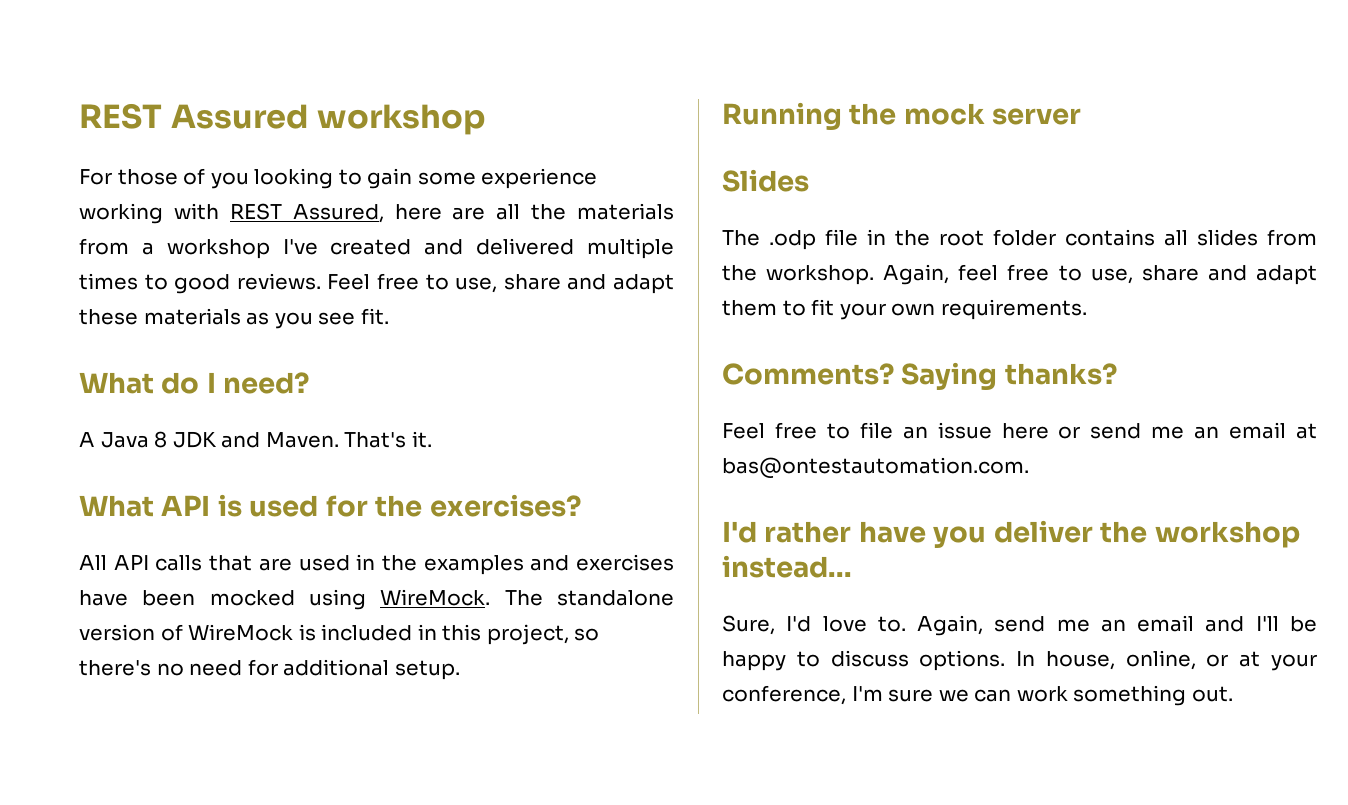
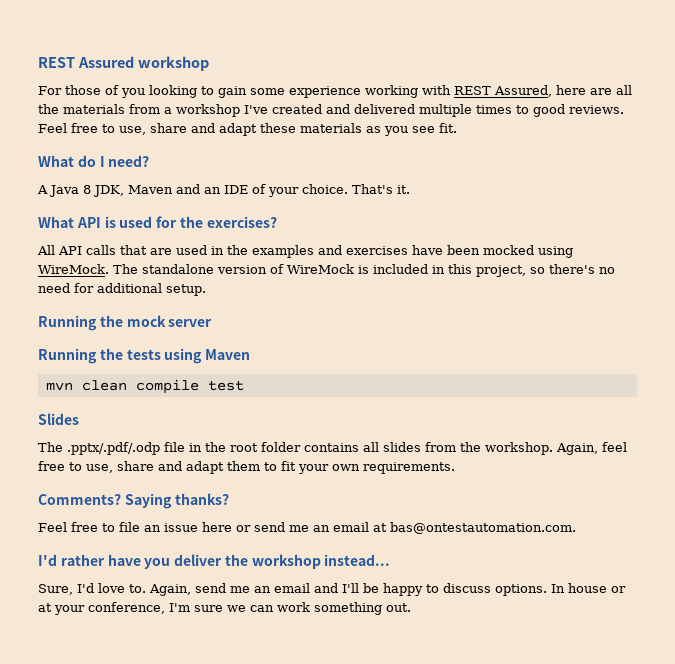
[172,431,339,448] JDK and Maven. -> [93,184,348,197] JDK, Maven and an IDE of your choice.
(1082, 116) none -> [38,348,251,364] [45,379,244,394] // Running the tests using Maven // mvn clean compile test
[769,230,816,250] .odp -> [67,442,160,455] .pptx/.pdf/.odp
[1045,650,1196,670] house, online, -> [568,583,607,593] house

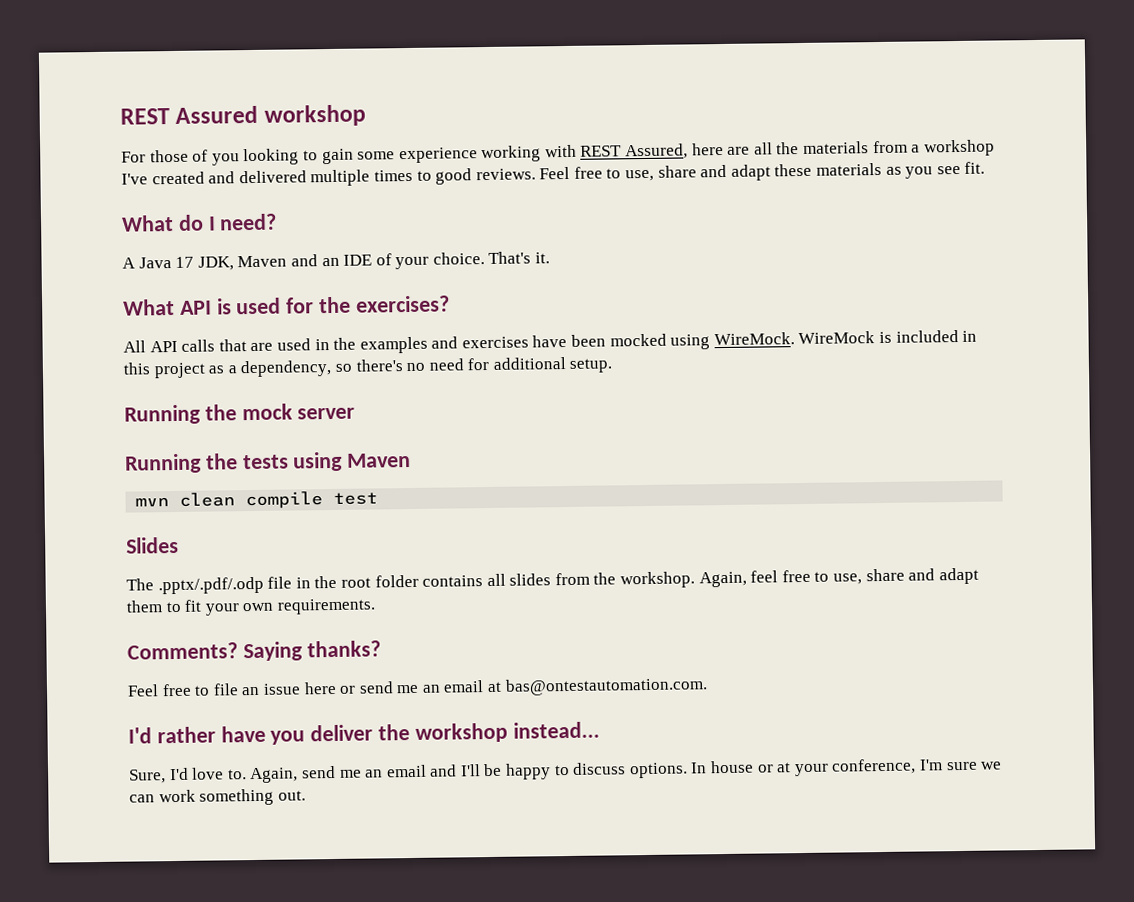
[83,185,91,194] 8 -> [175,256,195,268] 17
[113,264,284,274] The standalone version of -> (795, 339) none
[476,265,526,277] project, -> [153,359,333,379] project as a dependency,

